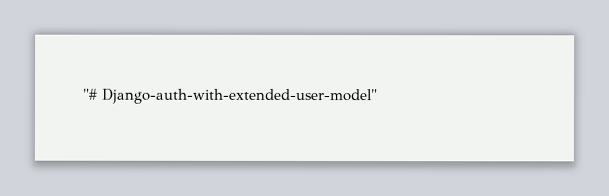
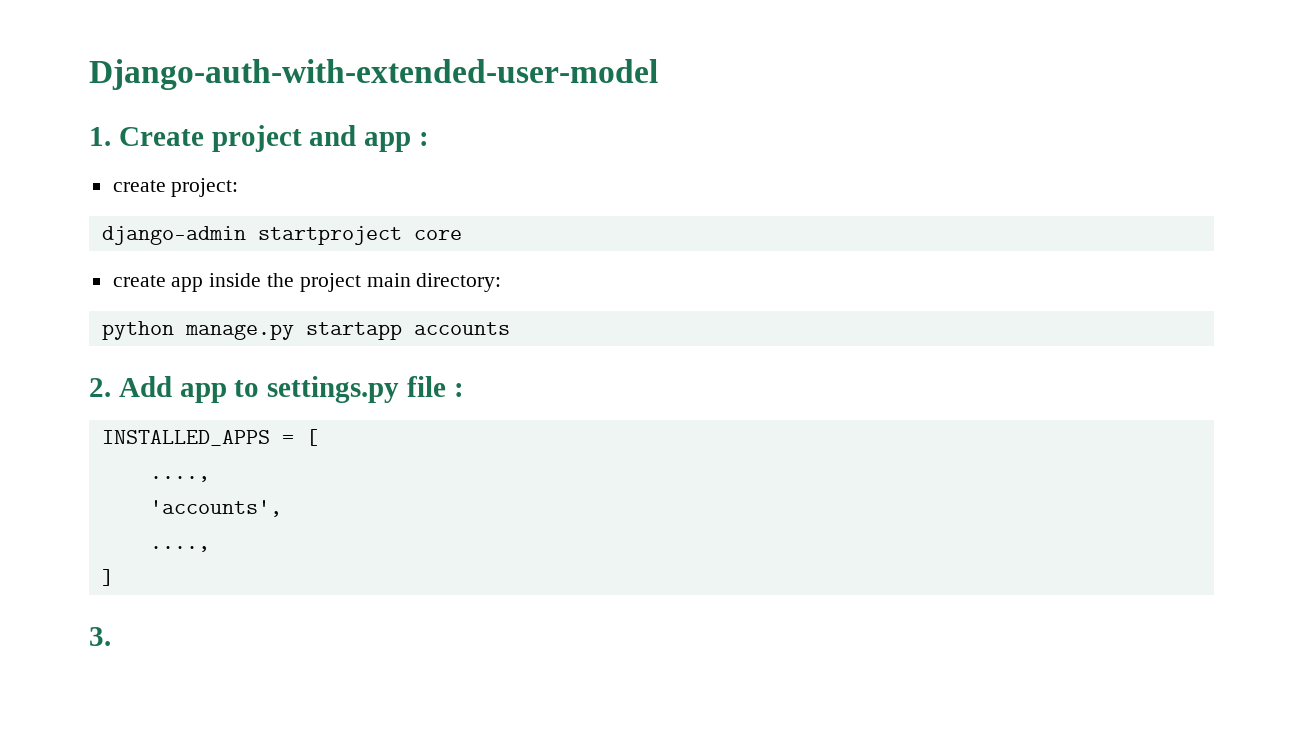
[82,88,378,105] "# Django-auth-with-extended-user-model" -> [89,59,658,90] [89,125,430,152] [112,178,239,197] [101,226,462,245] [112,273,502,292] [101,321,510,340] [89,376,464,403] [101,429,318,446] [149,476,210,482] [149,500,282,517] [149,546,210,552] [101,569,114,586] [89,627,111,646] Django-auth-with-extended-user-model // 1. Create project and app : // create project: // django-admin startproject core // create app inside the project main directory: // python manage.py startapp accounts // 2. Add app to settings.py file : // INSTALLED_APPS = [ // ...., // 'accounts', // ...., // ] // 3.

